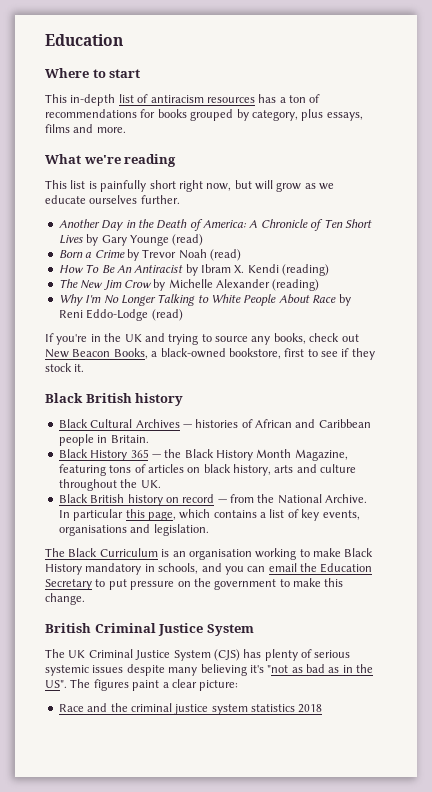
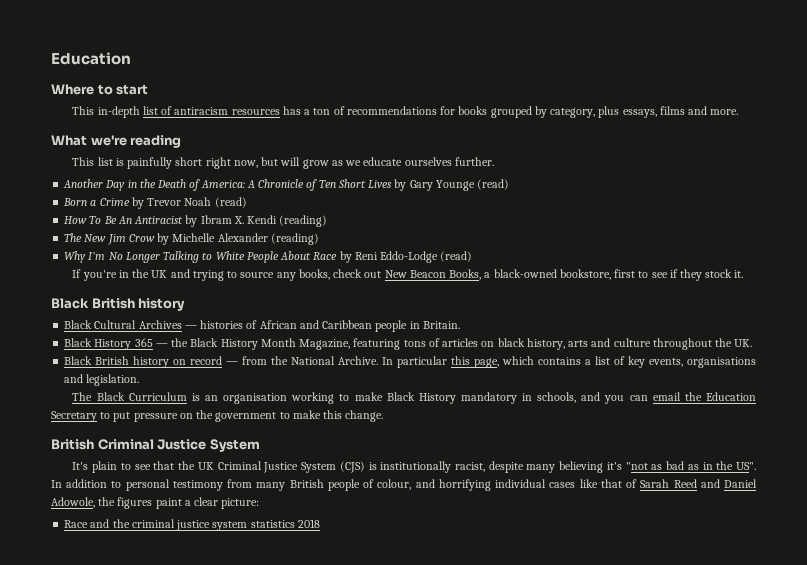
[45,649,65,658] The -> [72,461,196,473] It's plain to see that the
[243,649,351,661] [45,665,124,676] has plenty of serious systemic issues -> [368,461,485,473] is institutionally racist,
[70,679,91,688] The -> [51,479,757,491] [51,497,116,508] In addition to personal testimony from many British people of colour, and horrifying individual cases like that of Sarah Reed and Daniel Adowole, the

